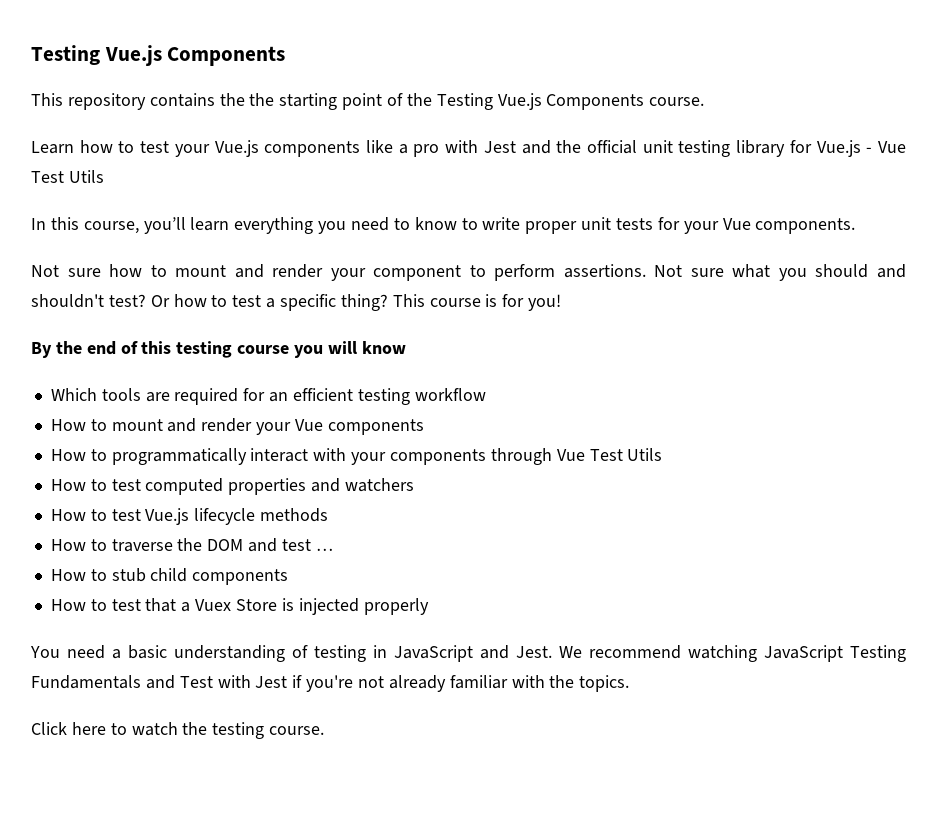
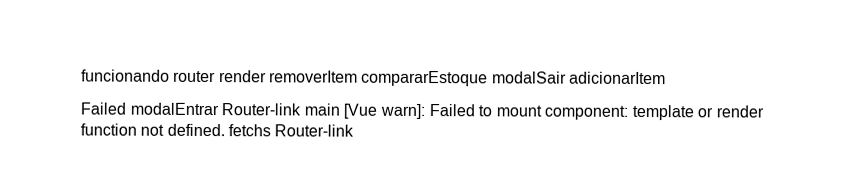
[31,45,286,66] [31,93,705,110] [31,140,906,157] [31,170,104,183] [31,217,856,234] [31,264,906,281] [31,294,562,311] [31,341,406,358] [50,388,486,405] [50,418,424,435] [50,448,663,465] [50,478,414,495] [50,508,329,525] [50,538,333,552] [50,568,289,585] [50,598,429,615] [30,645,906,662] [31,675,630,692] [31,722,325,739] Testing Vue.js Components // This repository contains the the starting point of the Testing Vue.js Components course. // Learn how to test your Vue.js components like a pro with Jest and the official unit testing library for Vue.js - Vue Test Utils // In this course, you’ll learn everything you need to know to write proper unit tests for your Vue components. // Not sure how to mount and render your component to perform assertions. Not sure what you should and shouldn't test? Or how to test a specific thing? This course is for you! // By the end of this testing course you will know // Which tools are required for an efficient testing workflow // How to mount and render your Vue components // How to programmatically interact with your components through Vue Test Utils // How to test computed properties and watchers // How to test Vue.js lifecycle methods // How to traverse the DOM and test … // How to stub child components // How to test that a Vuex Store is injected properly // You need a basic understanding of testing in JavaScript and Jest. We recommend watching JavaScript Testing Fundamentals and Test with Jest if you're not already familiar with the topics. // Click here to watch the testing course. -> [81,69,666,87] [80,102,764,121] [80,123,355,137] funcionando router render removerItem compararEstoque modalSair adicionarItem // Failed modalEntrar Router-link main [Vue warn]: Failed to mount component: template or render function not defined. fetchs Router-link

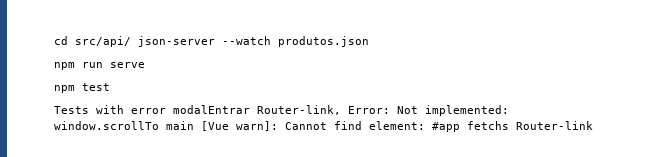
[81,69,666,87] [80,102,764,121] [80,123,225,137] funcionando router render removerItem compararEstoque modalSair adicionarItem // Failed modalEntrar Router-link main [Vue warn]: Failed to mount component: template or render function not defined. -> [54,36,369,47] [54,62,145,70] [54,83,110,93] [54,105,509,116] [54,121,460,132] cd src/api/ json-server --watch produtos.json // npm run serve // npm test // Tests with error modalEntrar Router-link, Error: Not implemented: window.scrollTo main [Vue warn]: Cannot find element: #app

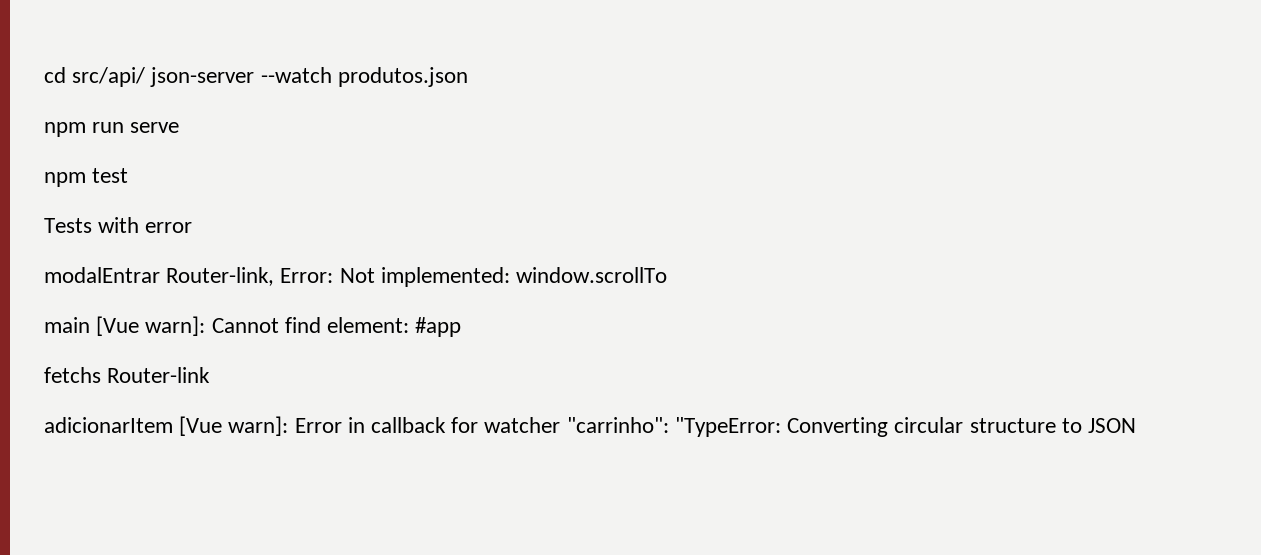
(166, 111) none -> (193, 227) //
(159, 125) none -> (668, 275) //
(460, 127) none -> (462, 327) //
(593, 125) none -> [44,416,1136,437] // adicionarItem [Vue warn]: Error in callback for watcher "carrinho": "TypeError: Converting circular structure to JSON

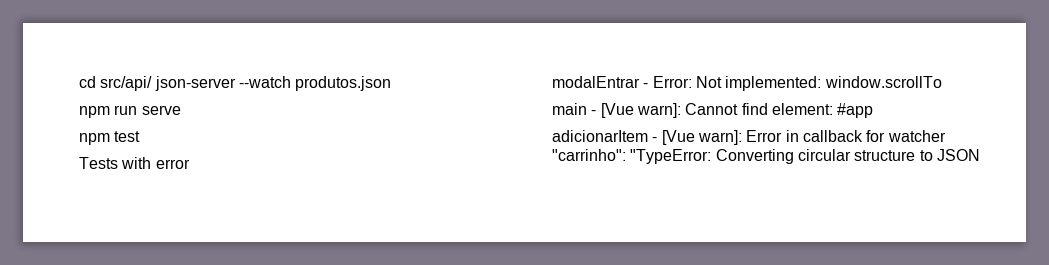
[166,267,275,286] Router-link, -> [643,83,649,88] -
(90, 325) none -> [591,110,597,115] -
[44,367,211,383] // fetchs Router-link -> (874, 110) none
(173, 425) none -> [652,137,658,142] -

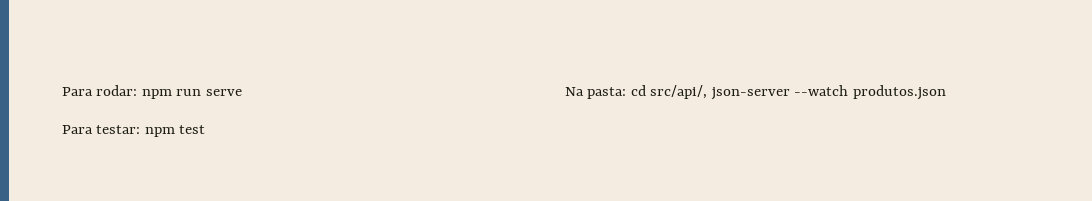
[79,76,392,91] cd src/api/ json-server --watch produtos.json // -> [62,85,138,96] Para rodar:
(181, 110) none -> [62,125,141,134] Para testar:
[79,157,190,169] [552,76,942,91] [552,103,874,118] [552,130,946,145] [552,149,980,164] Tests with error // modalEntrar - Error: Not implemented: window.scrollTo // main - [Vue warn]: Cannot find element: #app // adicionarItem - [Vue warn]: Error in callback for watcher "carrinho": "TypeError: Converting circular structure to JSON -> [565,85,946,100] Na pasta: cd src/api/, json-server --watch produtos.json

